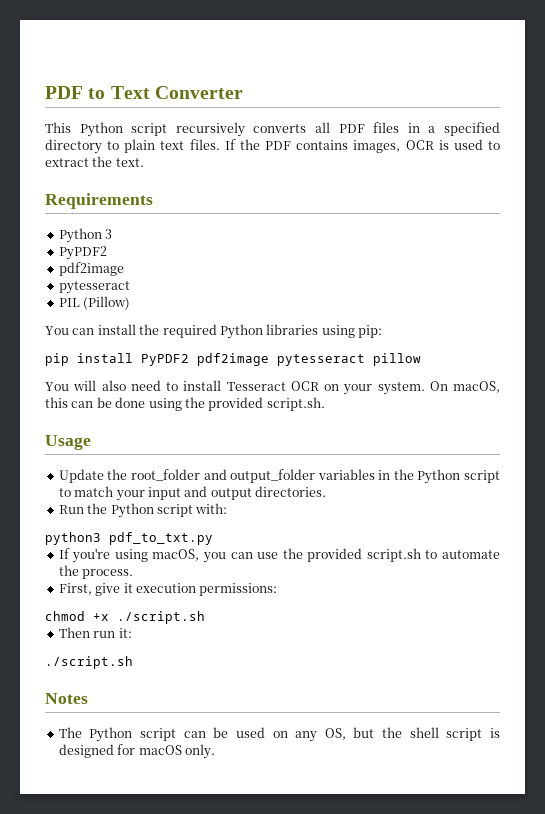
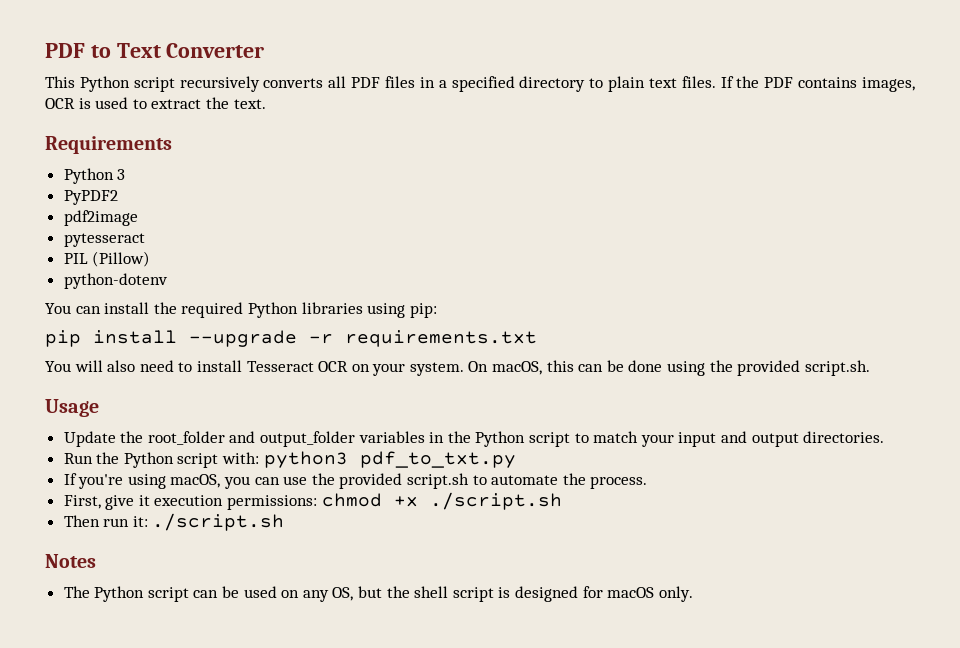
(131, 303) none -> [63,273,168,289] // python-dotenv
[141,353,421,366] PyPDF2 pdf2image pytesseract pillow -> [189,330,537,347] --upgrade -r requirements.txt
(228, 508) // -> (260, 458) none
(278, 589) // -> (318, 502) none
(132, 633) // -> (148, 521) none

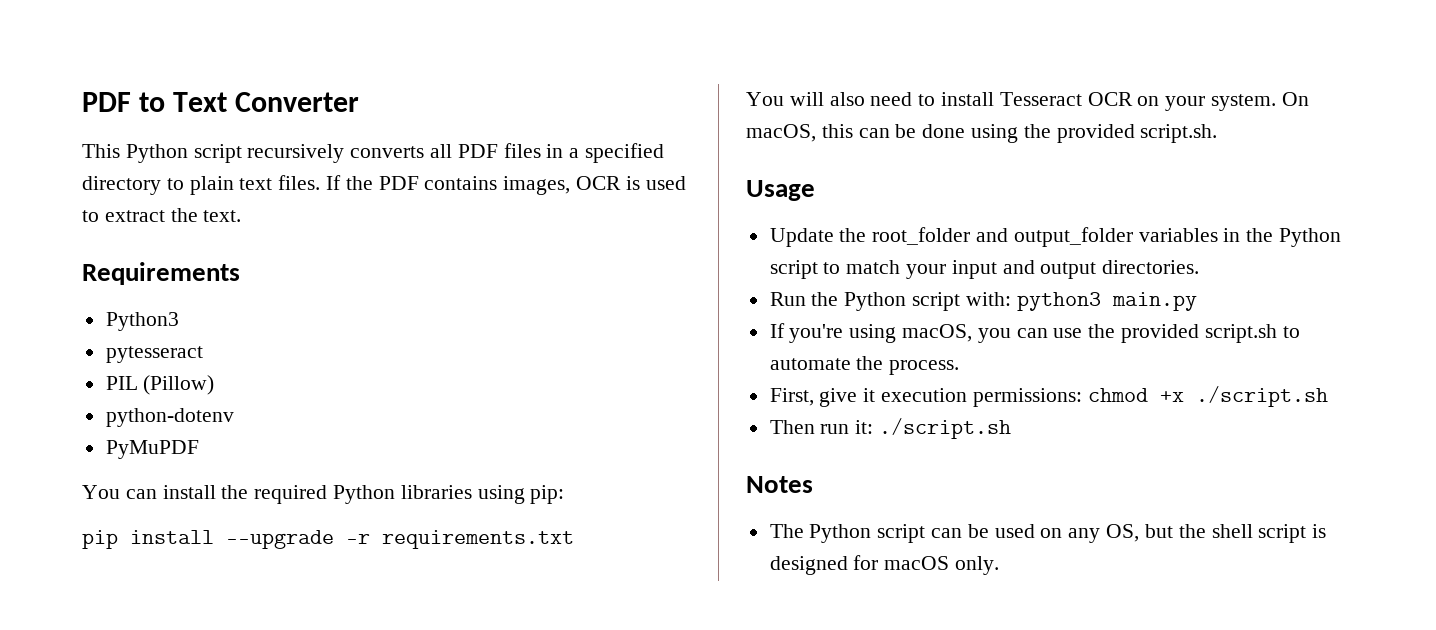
[63,168,126,184] [63,190,118,205] [63,210,138,226] Python 3 // PyPDF2 // pdf2image -> [105,312,179,331] Python3
(168, 281) none -> [105,440,199,459] // PyMuPDF
[359,451,516,468] pdf_to_txt.py -> [1111,292,1197,311] main.py

